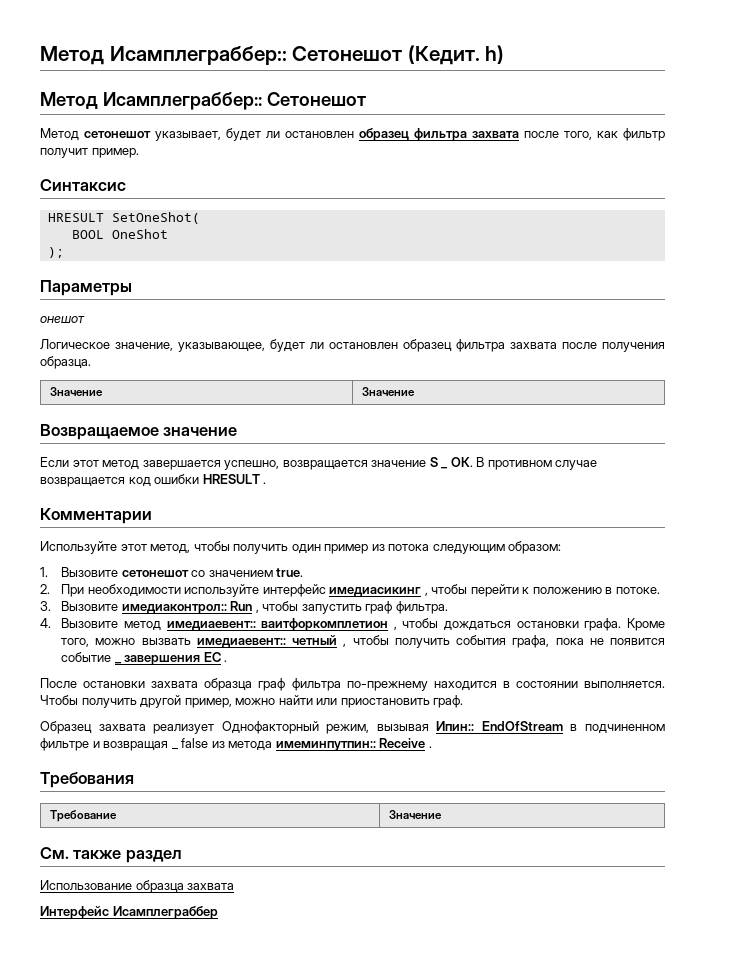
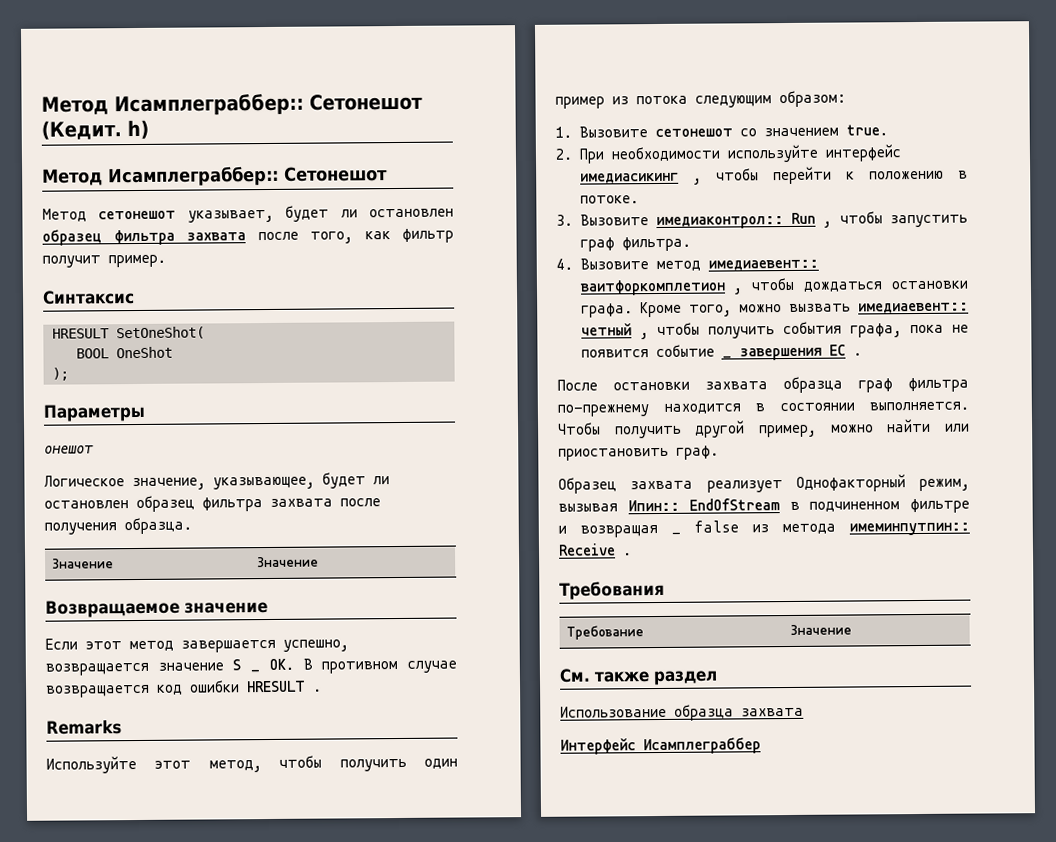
[40,508,152,524] Комментарии -> [46,720,122,735] Remarks

